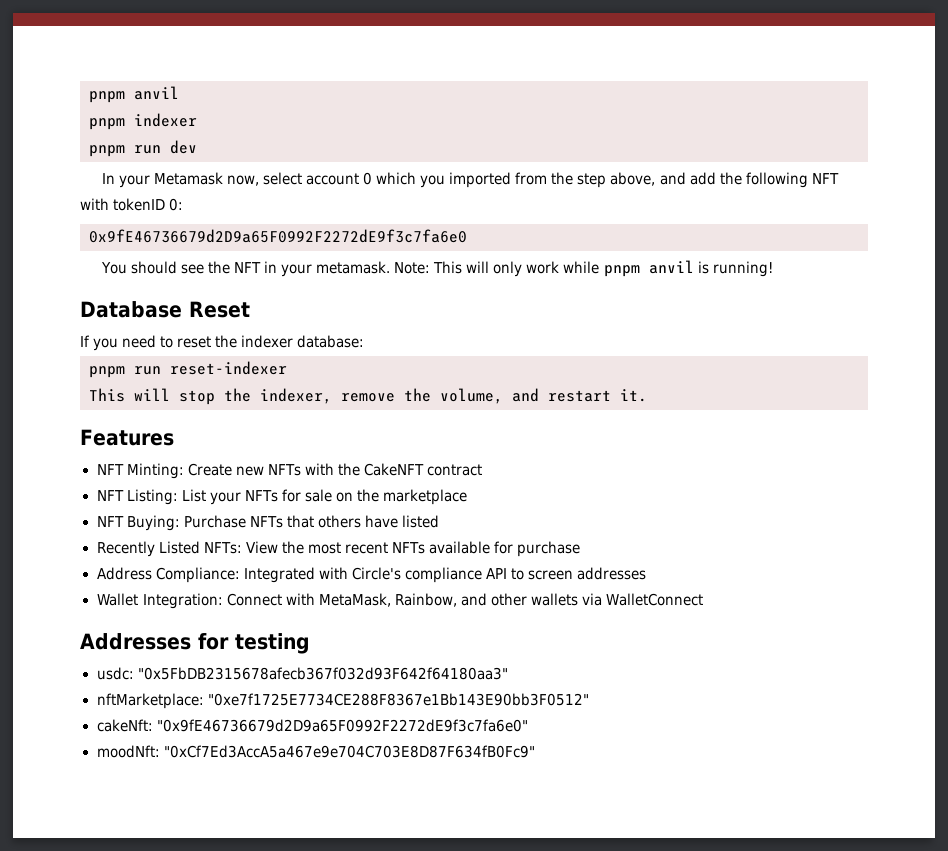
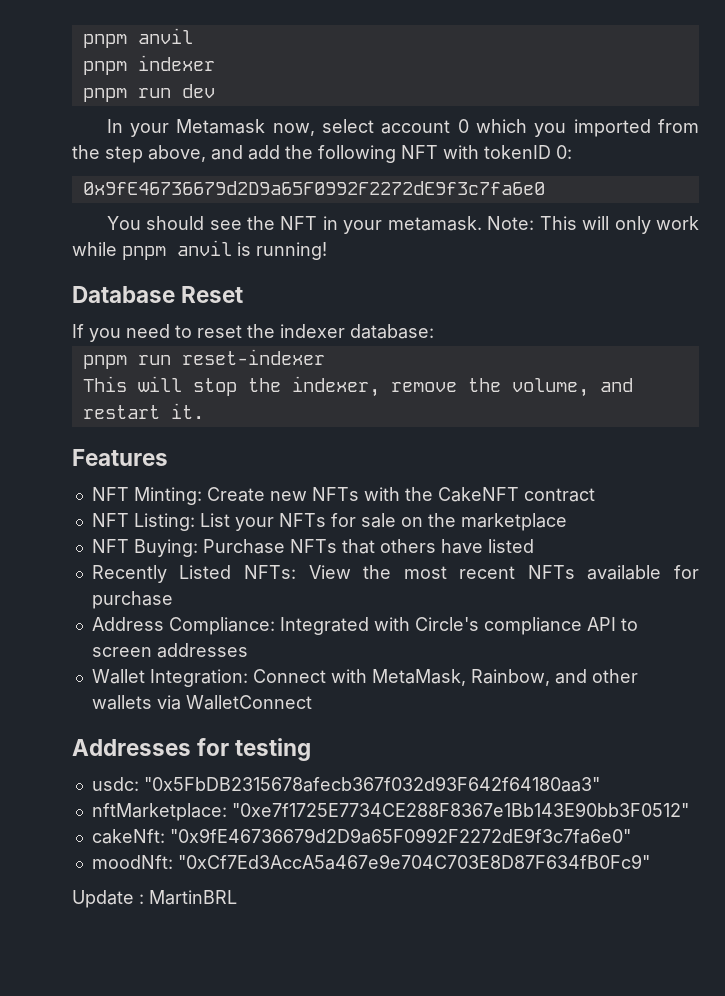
(535, 751) none -> [72,890,237,908] // Update : MartinBRL

